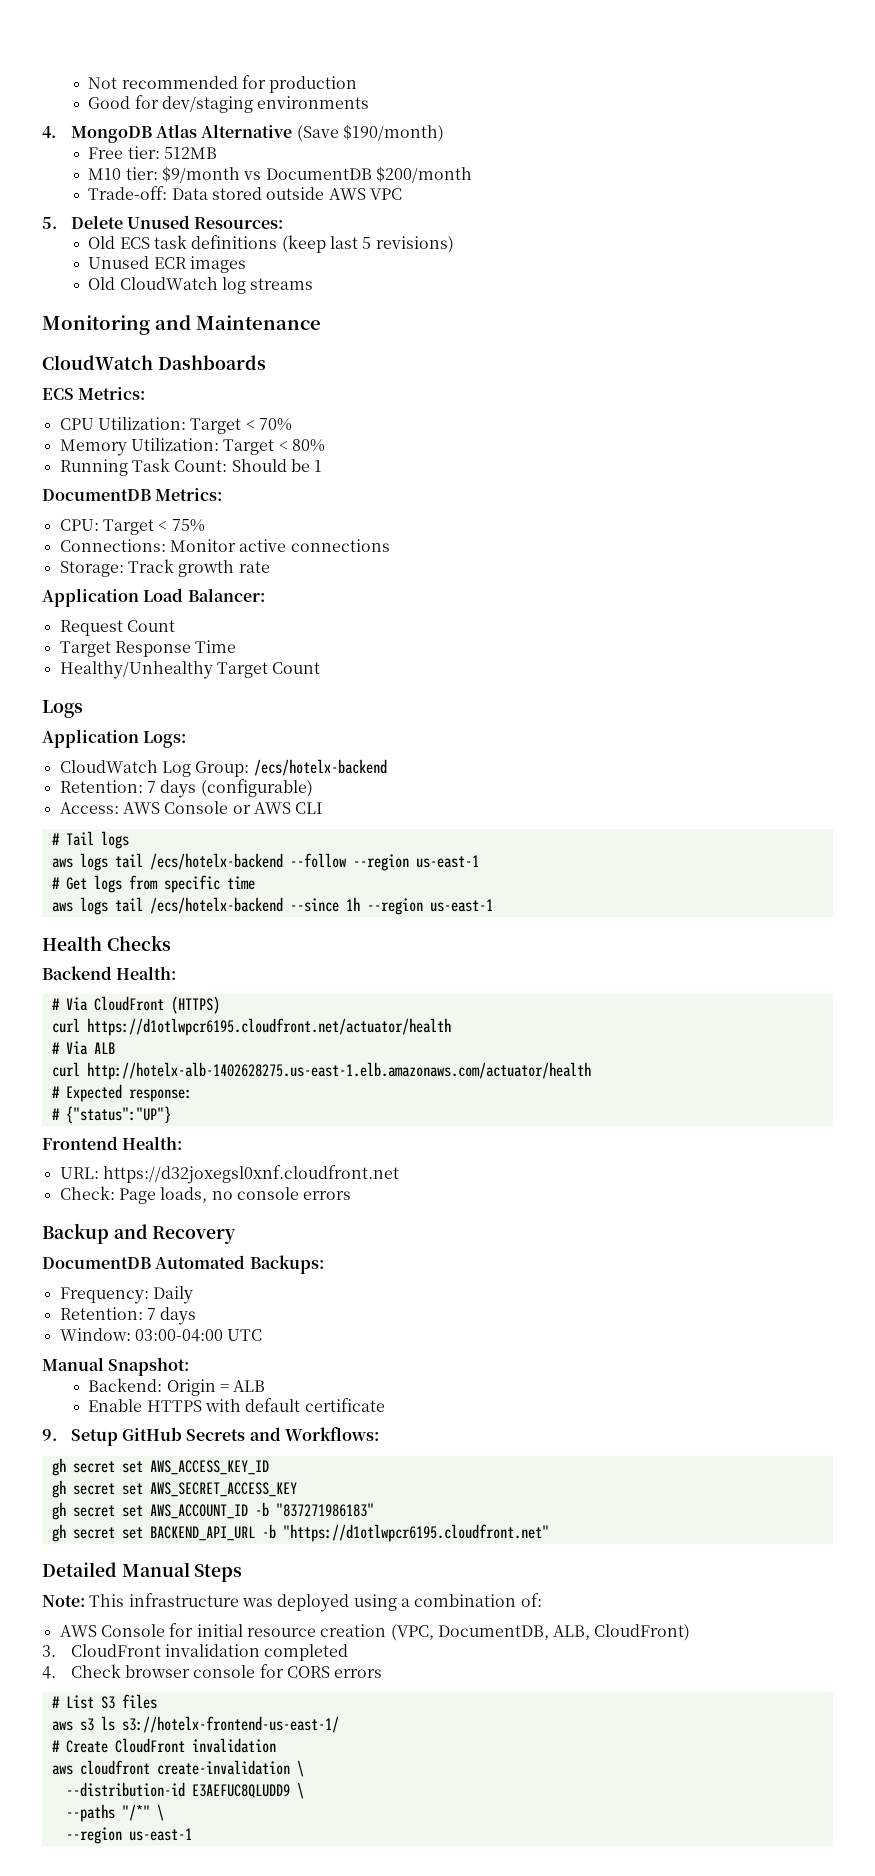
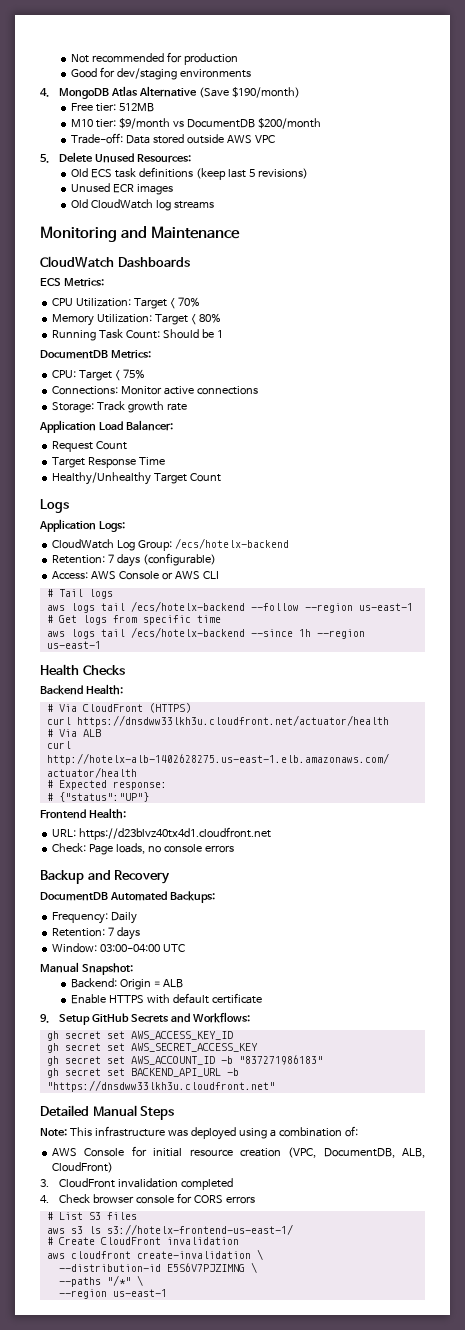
[86,1018,451,1036] https://d1otlwpcr6195.cloudfront.net/actuator/health -> [76,715,389,727] https://dnsdww33lkh3u.cloudfront.net/actuator/health
[102,1165,399,1184] https://d32joxegsl0xnf.cloudfront.net -> [79,827,272,840] https://d23blvz40tx4d1.cloudfront.net
[282,1524,549,1542] "https://d1otlwpcr6195.cloudfront.net" -> [46,1080,275,1092] "https://dnsdww33lkh3u.cloudfront.net"
[191,1784,290,1798] E3AEFUC8QLUDD9 -> [166,1263,245,1272] E5S6V7PJZIMNG

